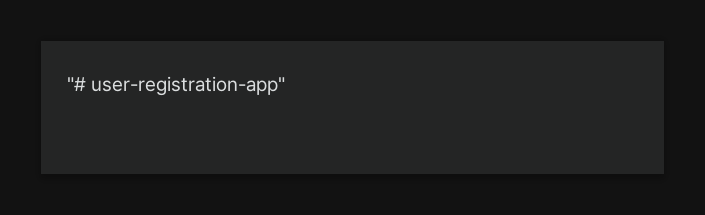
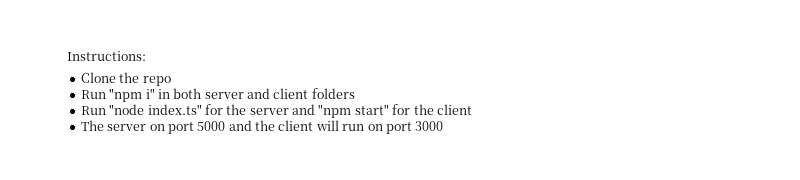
[67,76,286,96] "# user-registration-app" -> [67,51,146,61] [80,72,171,86] [80,88,355,102] [80,104,472,118] [80,120,444,134] Instructions: // Clone the repo // Run "npm i" in both server and client folders // Run "node index.ts" for the server and "npm start" for the client // The server on port 5000 and the client will run on port 3000

